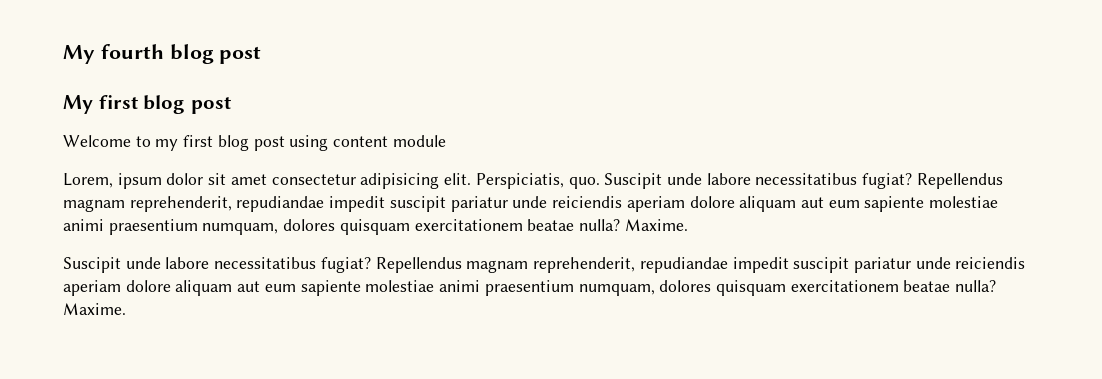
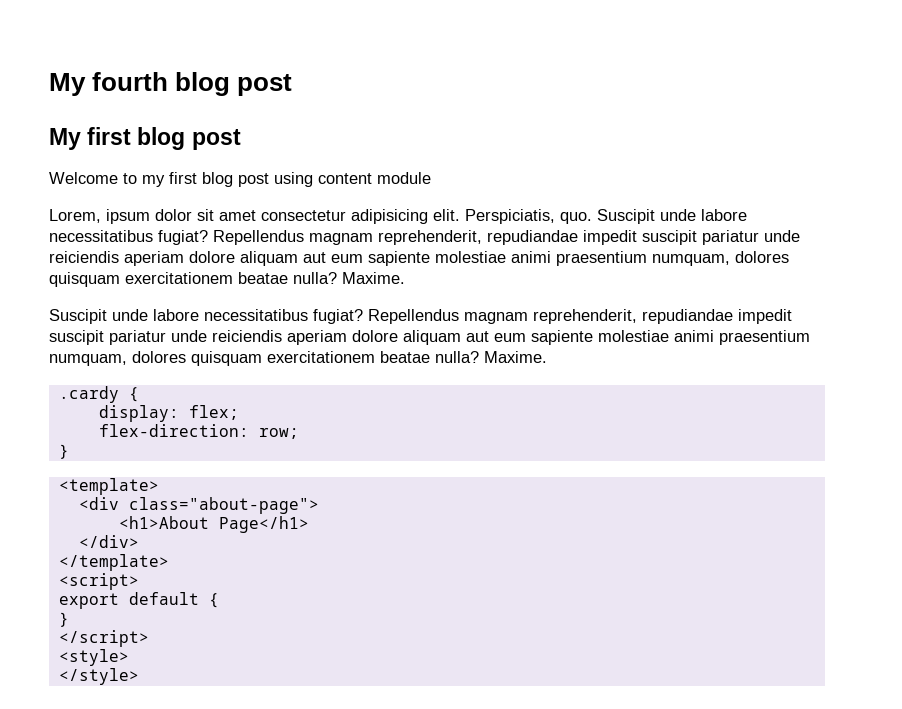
(126, 309) none -> [58,386,139,403] [98,405,239,422] [98,424,299,439] [58,444,69,459] [58,478,159,495] [78,497,319,514] [118,516,309,533] [78,535,139,548] [58,554,169,571] [58,573,139,590] [58,592,219,609] [58,612,69,627] [58,630,149,647] [58,649,129,666] [58,668,139,685] // .cardy { // display: flex; // flex-direction: row; // } // <template> // <div class="about-page"> // <h1>About Page</h1> // </div> // </template> // <script> // export default { // } // </script> // <style> // </style>

